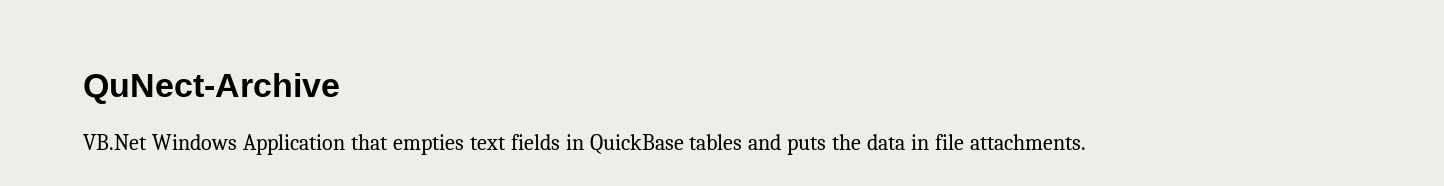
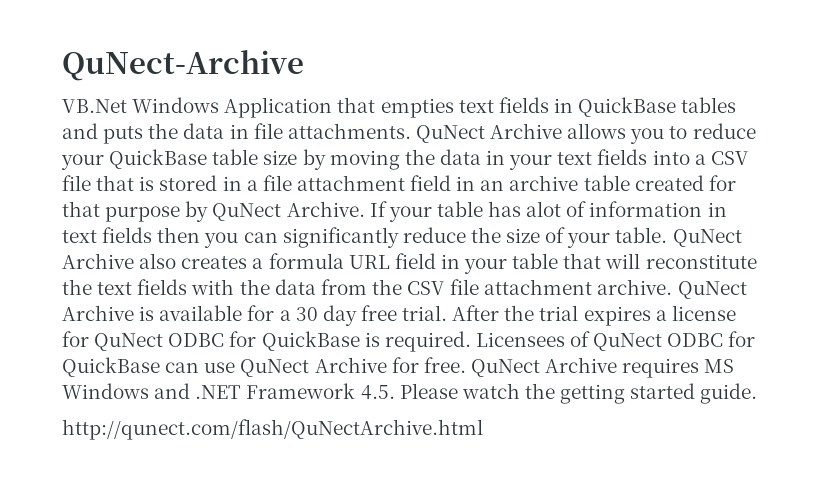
(1087, 142) none -> [415,123,756,144] [61,149,749,170] [62,175,736,191] [62,201,727,222] [62,227,742,248] [62,253,757,274] [62,279,747,299] [62,305,736,326] [62,331,756,352] [62,357,735,378] [62,383,758,404] [62,419,483,440] QuNect Archive allows you to reduce your QuickBase table size by moving the data in your text fields into a CSV file that is stored in a file attachment field in an archive table created for that purpose by QuNect Archive. If your table has alot of information in text fields then you can significantly reduce the size of your table. QuNect Archive also creates a formula URL field in your table that will reconstitute the text fields with the data from the CSV file attachment archive. QuNect Archive is available for a 30 day free trial. After the trial expires a license for QuNect ODBC for QuickBase is required. Licensees of QuNect ODBC for QuickBase can use QuNect Archive for free. QuNect Archive requires MS Windows and .NET Framework 4.5. Please watch the getting started guide. // http://qunect.com/flash/QuNectArchive.html

